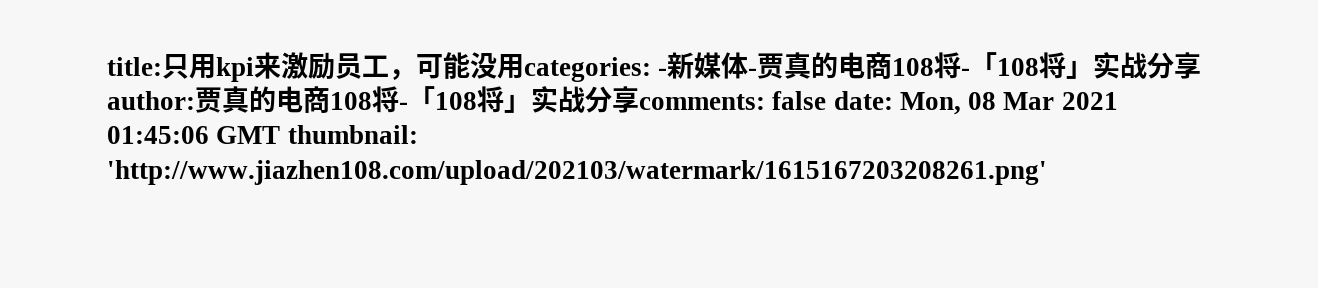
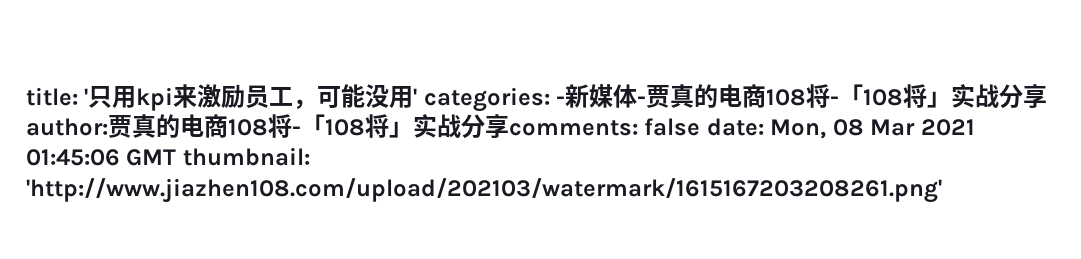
(162, 66) none -> [84,88,89,105] '
(524, 66) none -> [413,88,418,105] '

